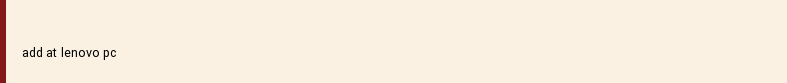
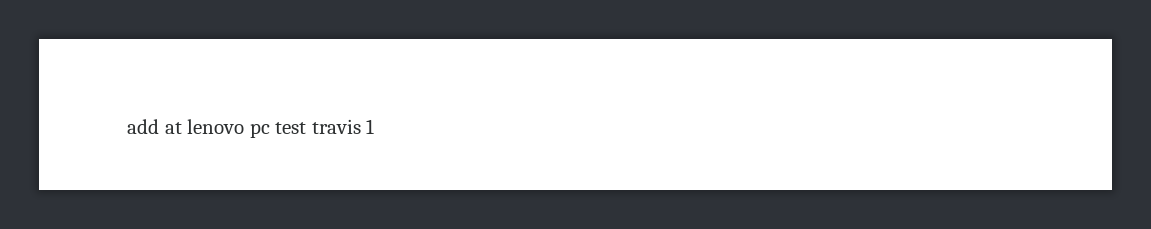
(117, 55) none -> [275,119,375,134] test travis 1

